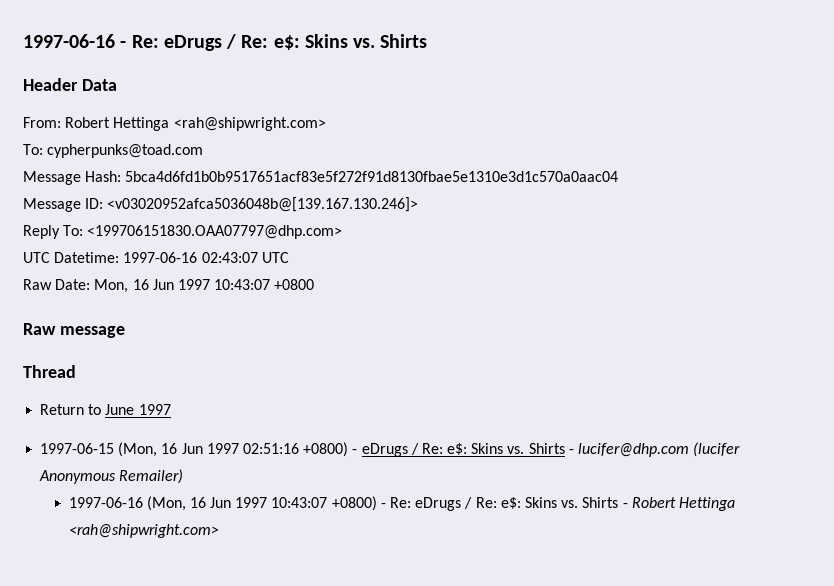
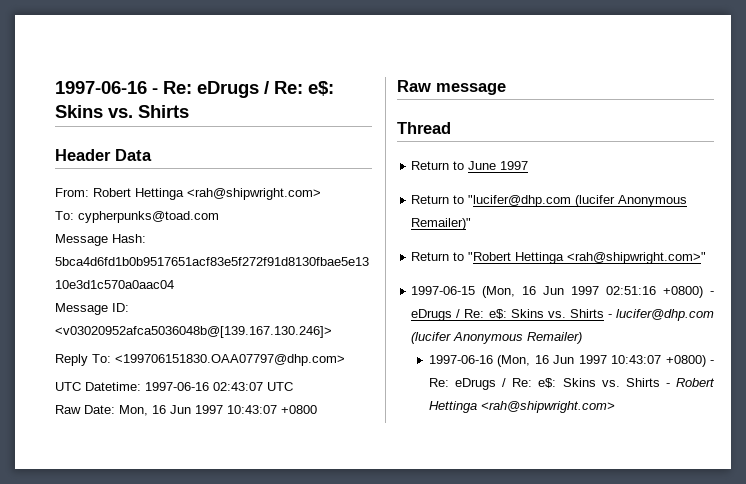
(171, 409) none -> [411,195,688,207] [411,218,472,230] [411,252,707,264] // Return to "lucifer@dhp.com (lucifer Anonymous Remailer)" // Return to "Robert Hettinga <rah@shipwright.com>"

